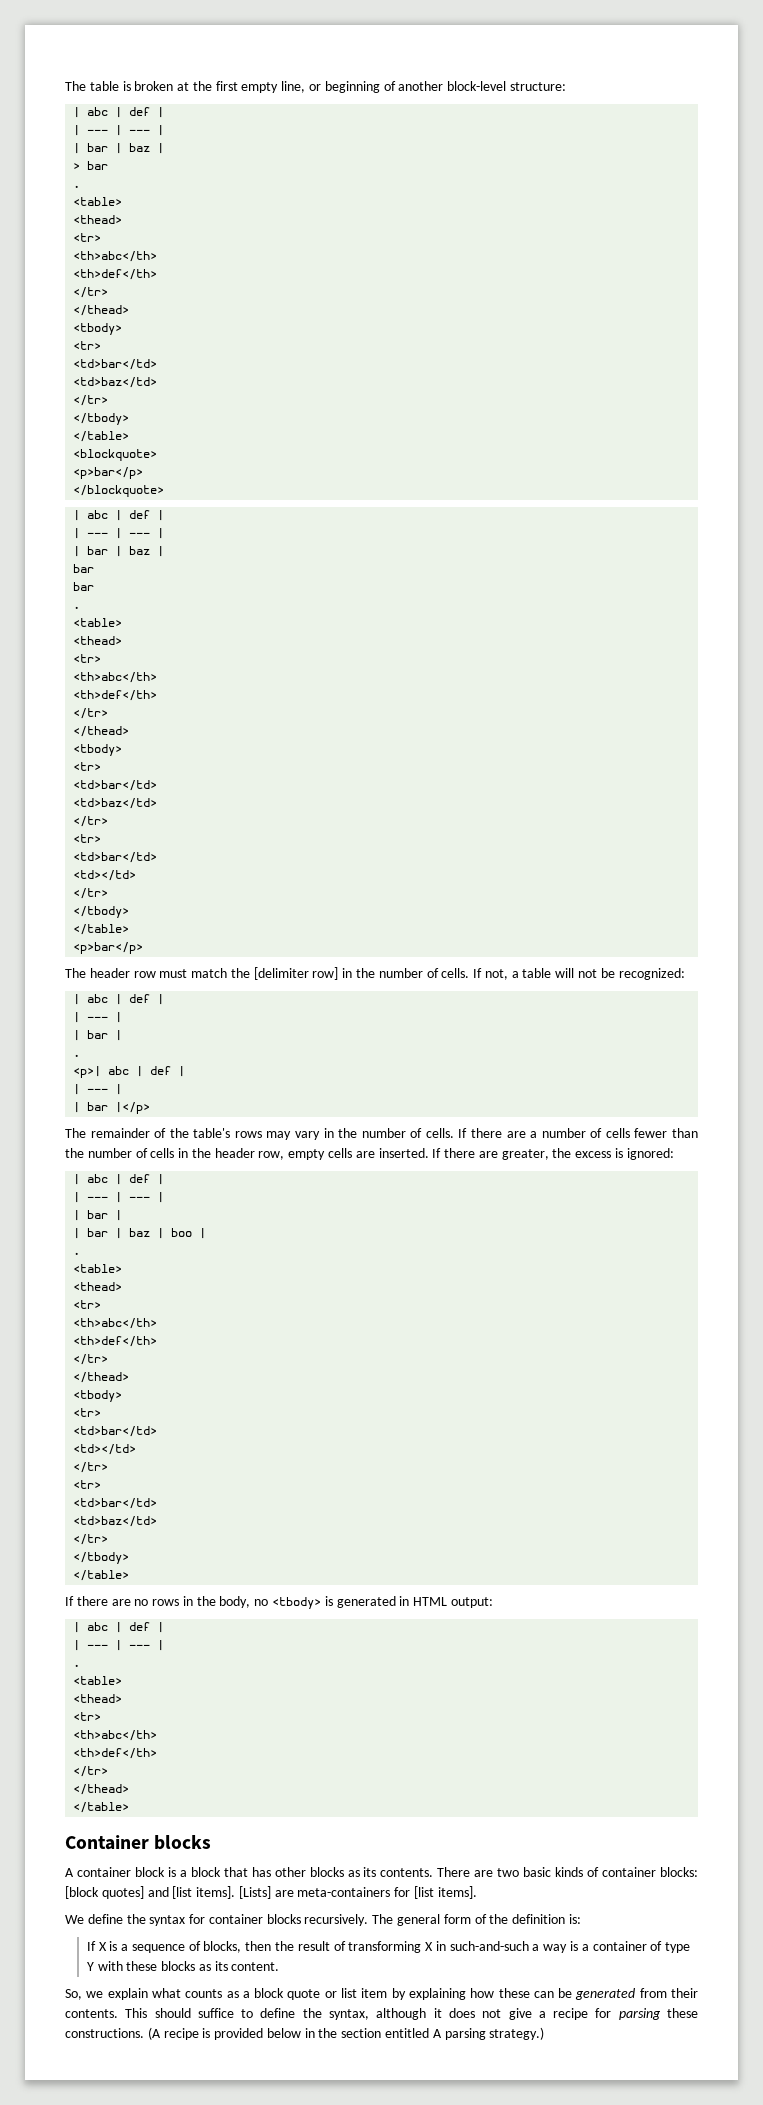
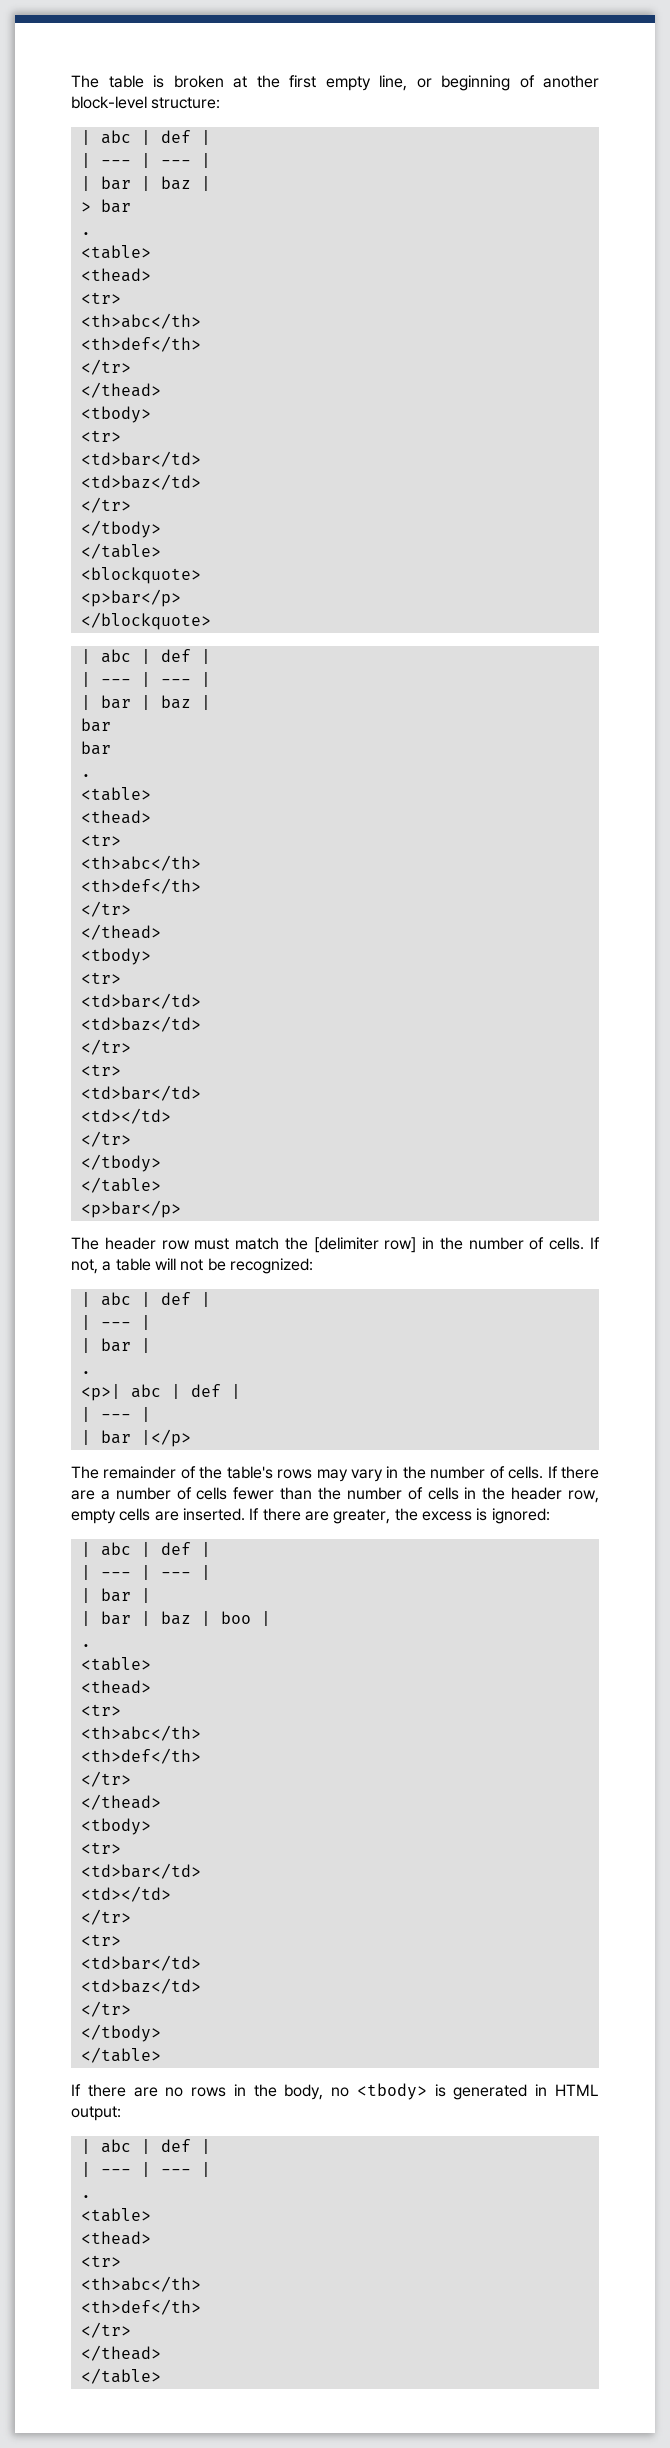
[65,1835,212,1850] [65,1867,698,1877] [65,1886,477,1899] [65,1914,581,1926] [86,1941,691,1953] [86,1961,280,1971] [65,1988,698,2000] [65,2008,698,2020] [65,2027,545,2040] // Container blocks // A container block is a block that has other blocks as its contents. There are two basic kinds of container blocks: [block quotes] and [list items]. [Lists] are meta-containers for [list items]. // We define the syntax for container blocks recursively. The general form of the definition is: // If X is a sequence of blocks, then the result of transforming X in such-and-such a way is a container of type Y with these blocks as its content. // So, we explain what counts as a block quote or list item by explaining how these can be generated from their contents. This should suffice to define the syntax, although it does not give a recipe for parsing these constructions. (A recipe is provided below in the section entitled A parsing strategy.) -> (161, 2376) none

